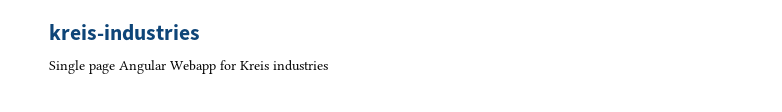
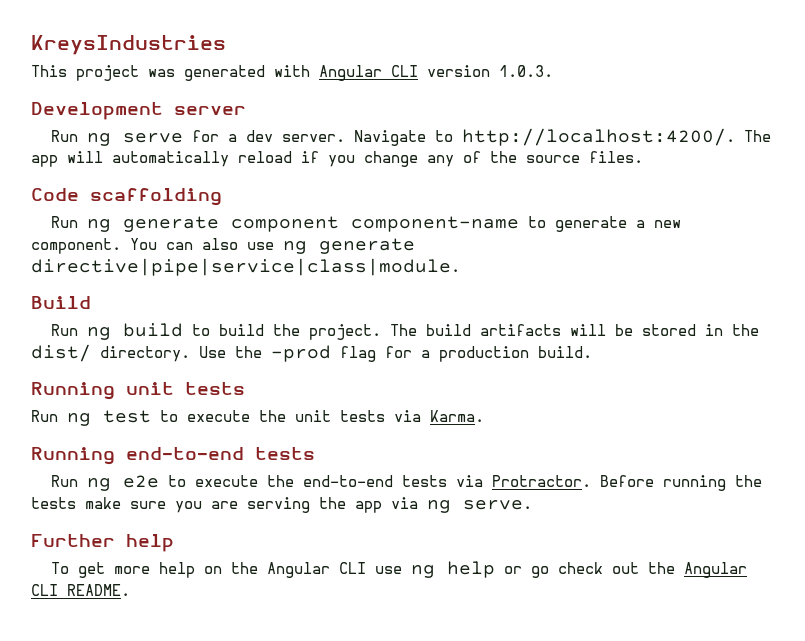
[49,24,200,41] [49,60,328,74] kreis-industries // Single page Angular Webapp for Kreis industries -> [31,35,226,55] [31,65,553,81] [31,102,246,120] [51,128,772,146] [31,151,643,167] [31,188,222,206] [51,216,682,232] [31,238,415,254] [31,258,460,276] [31,296,91,309] [51,323,760,340] [31,344,592,362] [31,382,245,400] [31,410,484,426] [31,447,315,465] [51,475,763,491] [31,497,532,513] [31,534,174,552] [51,561,748,578] [31,584,130,596] KreysIndustries // This project was generated with Angular CLI version 1.0.3. // Development server // Run ng serve for a dev server. Navigate to http://localhost:4200/. The app will automatically reload if you change any of the source files. // Code scaffolding // Run ng generate component component-name to generate a new component. You can also use ng generate directive|pipe|service|class|module. // Build // Run ng build to build the project. The build artifacts will be stored in the dist/ directory. Use the -prod flag for a production build. // Running unit tests // Run ng test to execute the unit tests via Karma. // Running end-to-end tests // Run ng e2e to execute the end-to-end tests via Protractor. Before running the tests make sure you are serving the app via ng serve. // Further help // To get more help on the Angular CLI use ng help or go check out the Angular CLI README.

